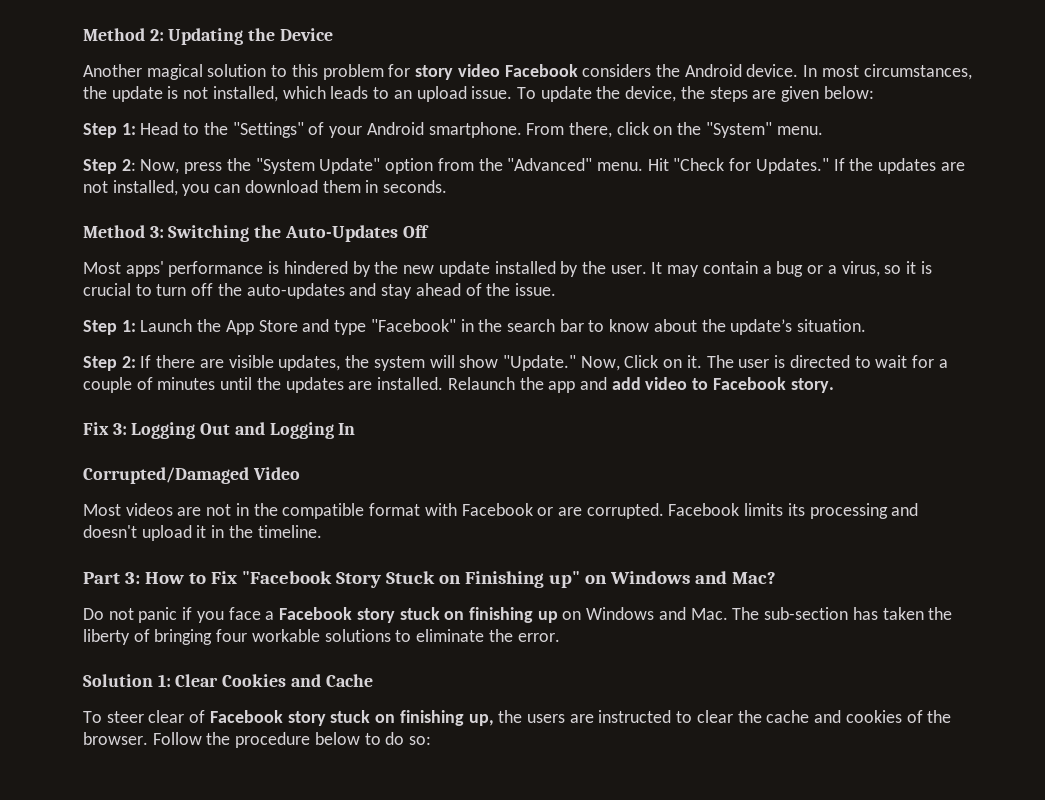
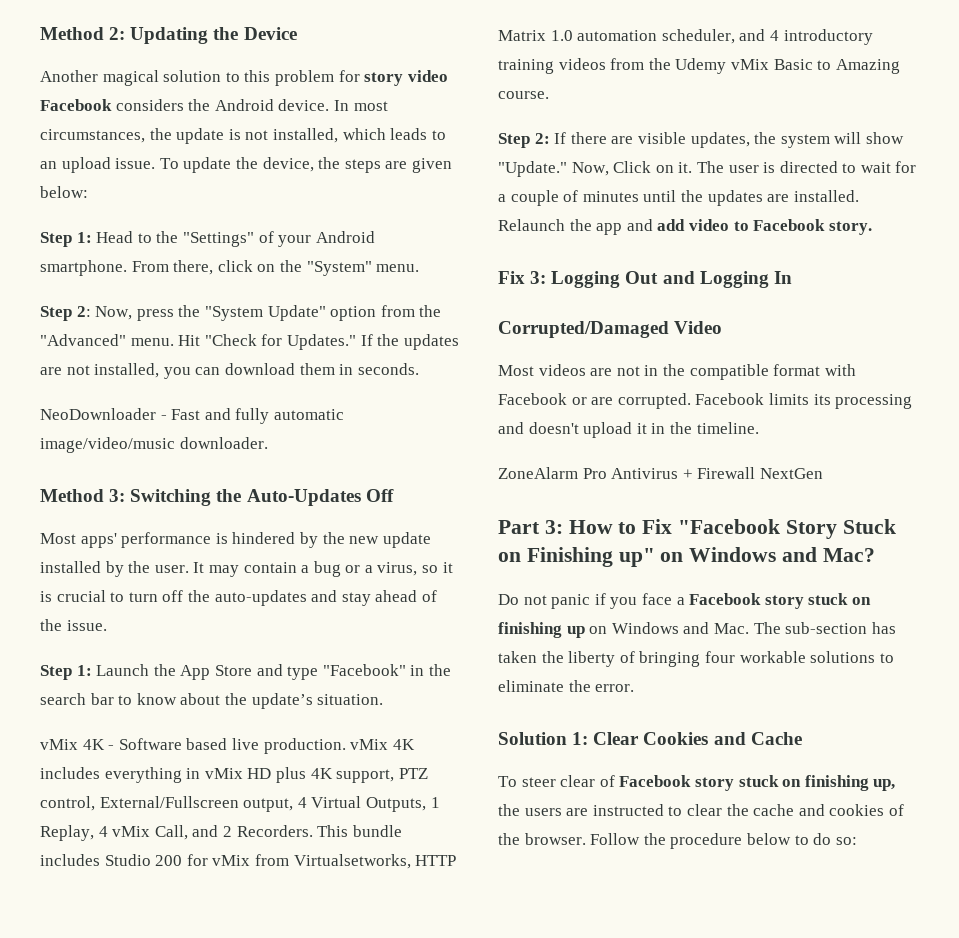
(448, 186) none -> [40,408,344,424] [40,437,268,453] // NeoDownloader - Fast and fully automatic image/video/music downloader.
(867, 325) none -> [40,738,415,754] [40,767,428,783] [40,796,440,812] [40,825,402,841] [40,854,457,869] [498,29,873,45] [498,58,900,74] [498,91,549,99] // vMix 4K - Software based live production. vMix 4K includes everything in vMix HD plus 4K support, PTZ control, External/Fullscreen output, 4 Virtual Outputs, 1 Replay, 4 vMix Call, and 2 Recorders. This bundle includes Studio 200 for vMix from Virtualsetworks, HTTP Matrix 1.0 automation scheduler, and 4 introductory training videos from the Udemy vMix Basic to Amazing course.
(322, 531) none -> [498,467,823,479] // ZoneAlarm Pro Antivirus + Firewall NextGen

